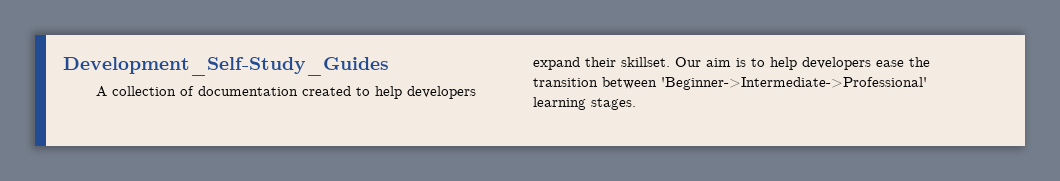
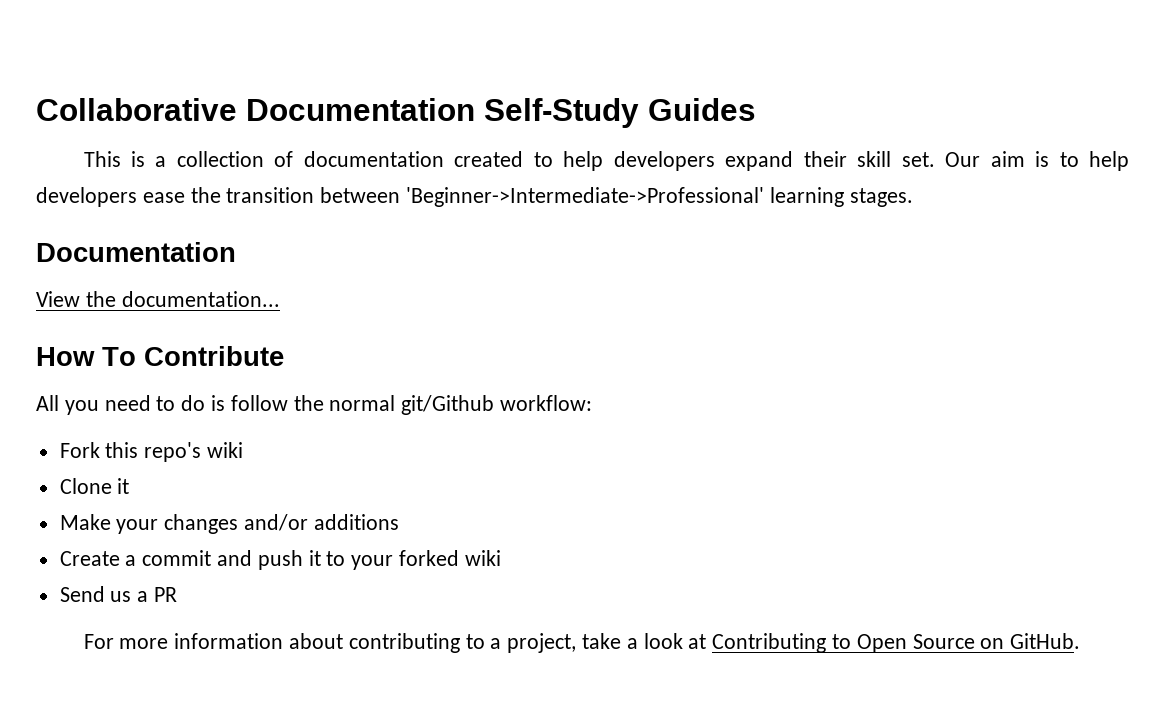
[63,57,389,76] [95,86,107,97] Development_Self-Study_Guides // A -> [36,98,756,128] [83,151,167,167] Collaborative Documentation Self-Study Guides // This is a
[621,57,670,67] skillset. -> [857,151,935,167] skill set.
(636, 104) none -> [36,242,236,262] [36,291,280,307] [36,346,284,366] [36,395,593,415] [59,442,244,462] [59,478,130,494] [59,514,399,534] [59,550,501,570] [59,586,178,602] [83,633,1081,653] // Documentation // View the documentation... // How To Contribute // All you need to do is follow the normal git/Github workflow: // Fork this repo's wiki // Clone it // Make your changes and/or additions // Create a commit and push it to your forked wiki // Send us a PR // For more information about contributing to a project, take a look at Contributing to Open Source on GitHub.

